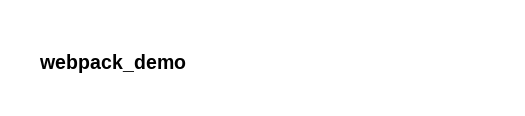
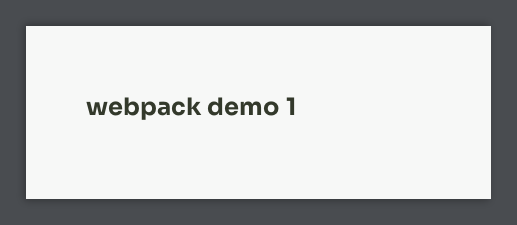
[39,54,186,73] webpack_demo -> [86,97,296,120] webpack demo 1

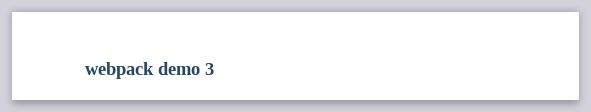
[285,97,296,115] 1 -> [205,63,214,75] 3

